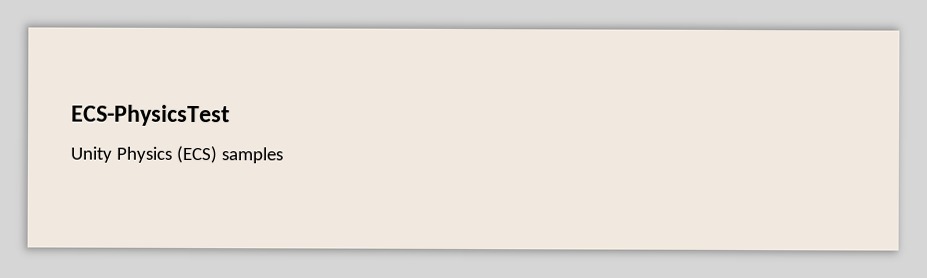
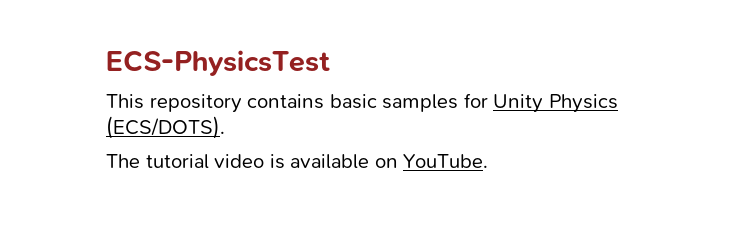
[70,145,283,164] Unity Physics (ECS) samples -> [106,93,618,113] [106,116,225,139] [106,154,489,169] This repository contains basic samples for Unity Physics (ECS/DOTS). // The tutorial video is available on YouTube.

